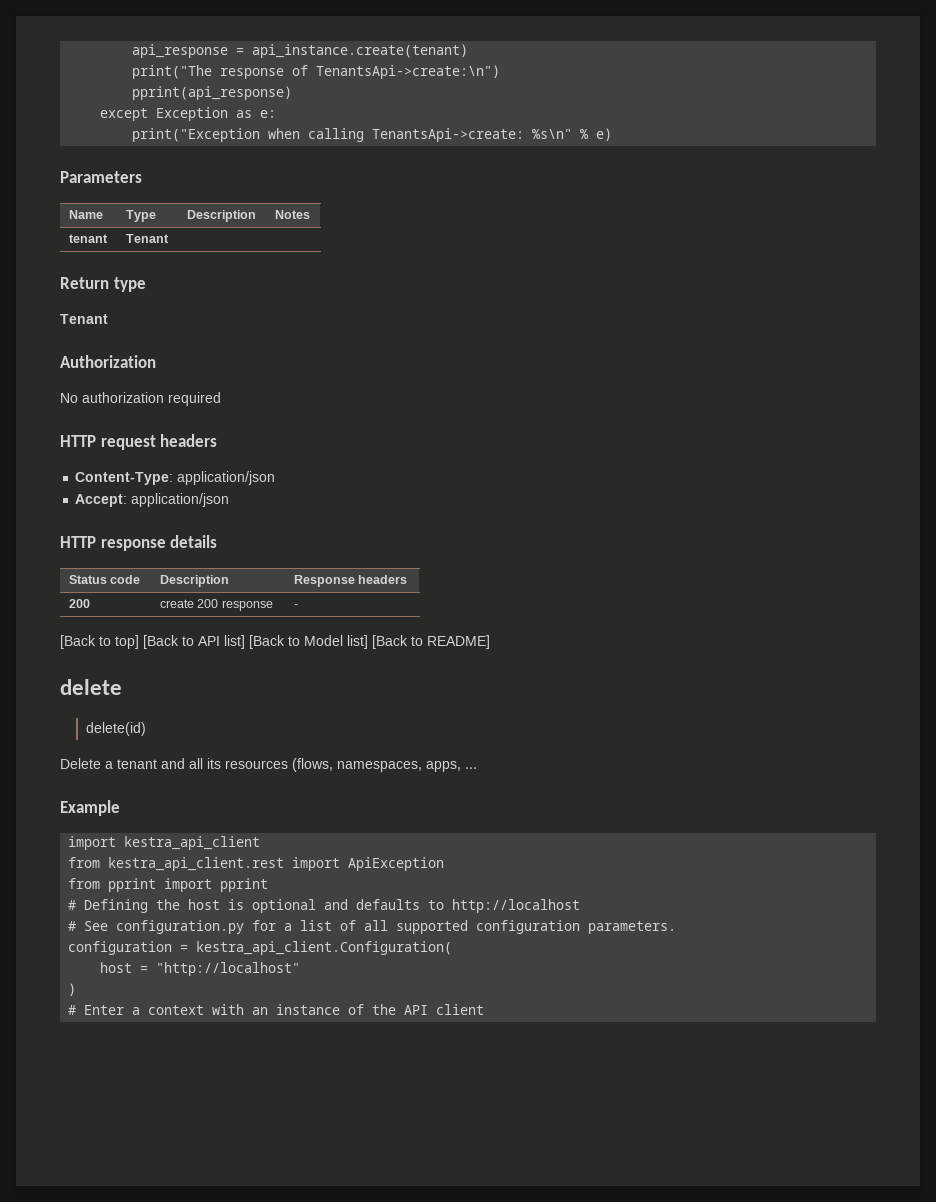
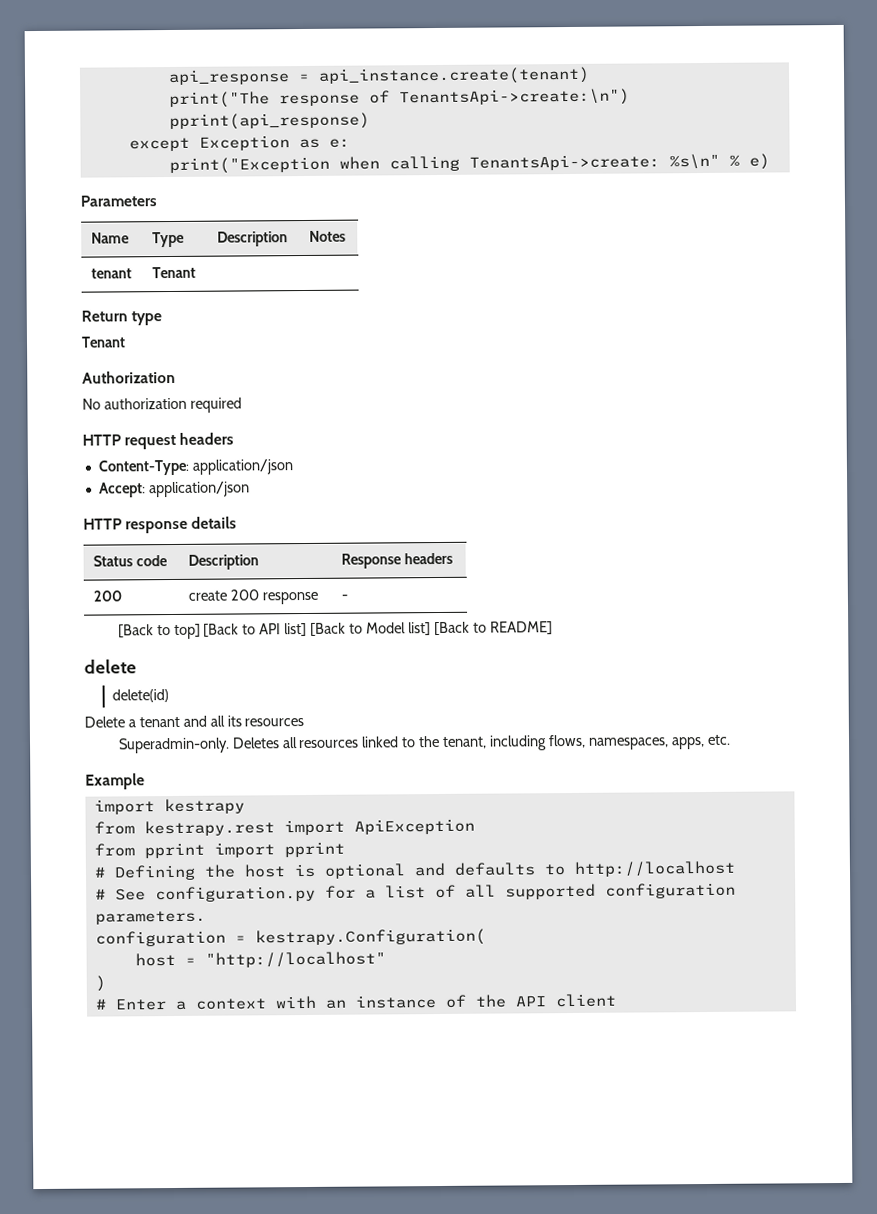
[292,758,333,772] (flows, -> [117,734,586,754] // Superadmin-only. Deletes all resources linked to the tenant, including flows,
[465,767,477,769] ... -> [706,734,731,745] etc.
[124,836,261,850] [68,857,285,871] kestra_api_client // from kestra_api_client.rest -> [163,798,245,815] [93,820,275,837] kestrapy // from kestrapy.rest
[196,941,453,955] kestra_api_client.Configuration( -> [254,928,486,947] kestrapy.Configuration(

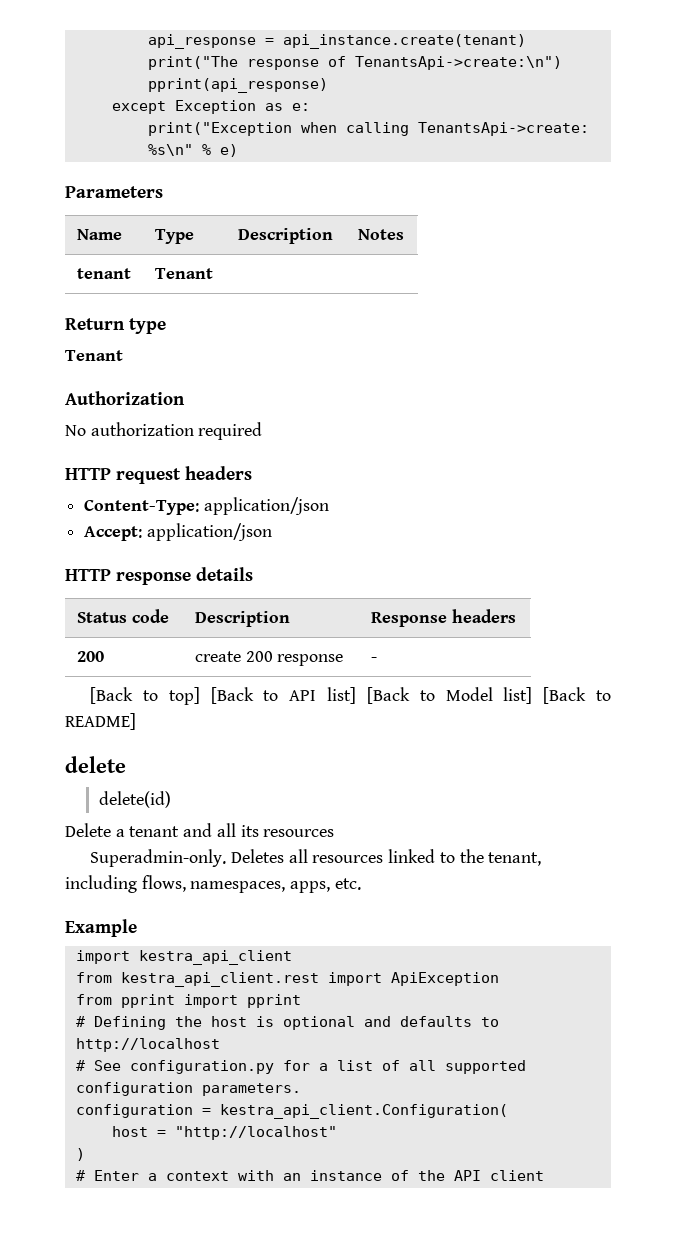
[163,798,245,815] [93,820,275,837] kestrapy // from kestrapy.rest -> [138,950,292,965] [75,972,319,987] kestra_api_client // from kestra_api_client.rest
[254,928,486,947] kestrapy.Configuration( -> [219,1104,508,1119] kestra_api_client.Configuration(

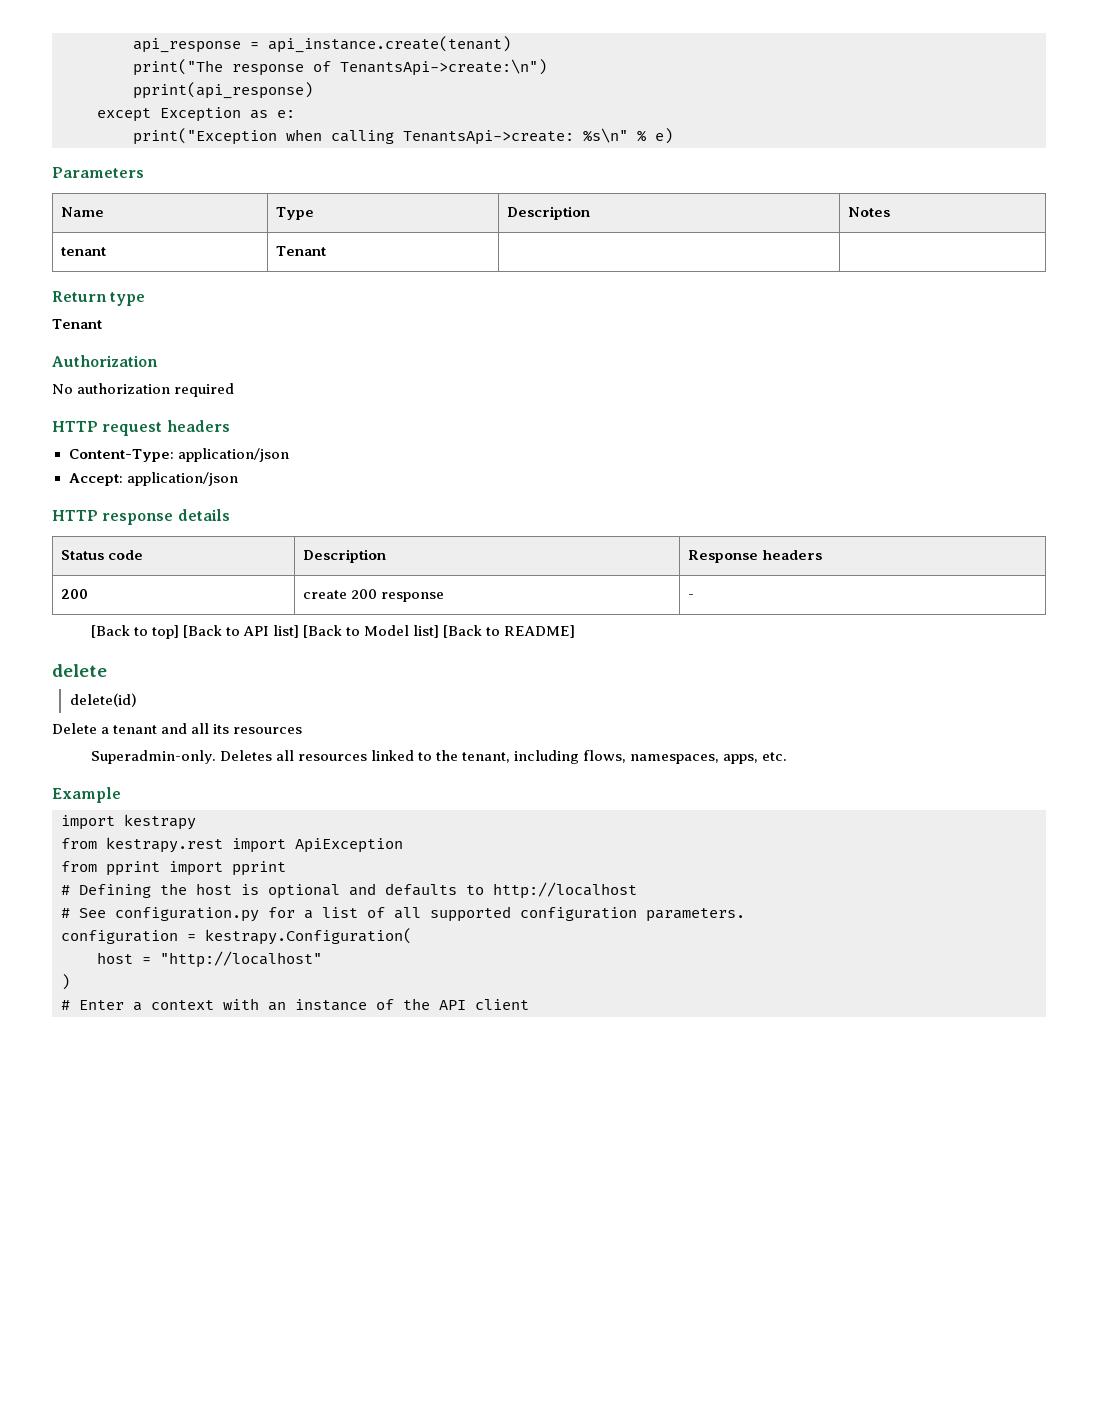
[138,950,292,965] [75,972,319,987] kestra_api_client // from kestra_api_client.rest -> [124,814,196,830] [61,837,223,853] kestrapy // from kestrapy.rest
[219,1104,508,1119] kestra_api_client.Configuration( -> [205,928,412,945] kestrapy.Configuration(

